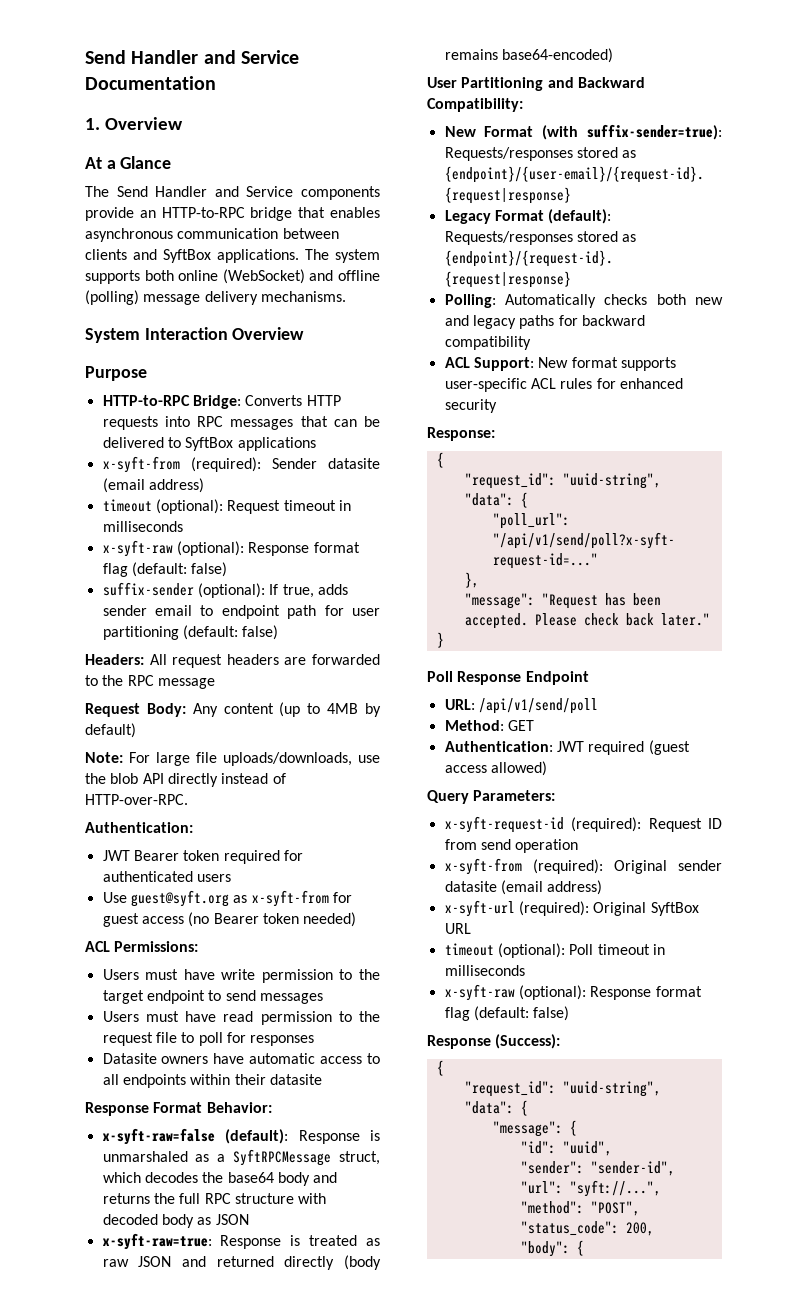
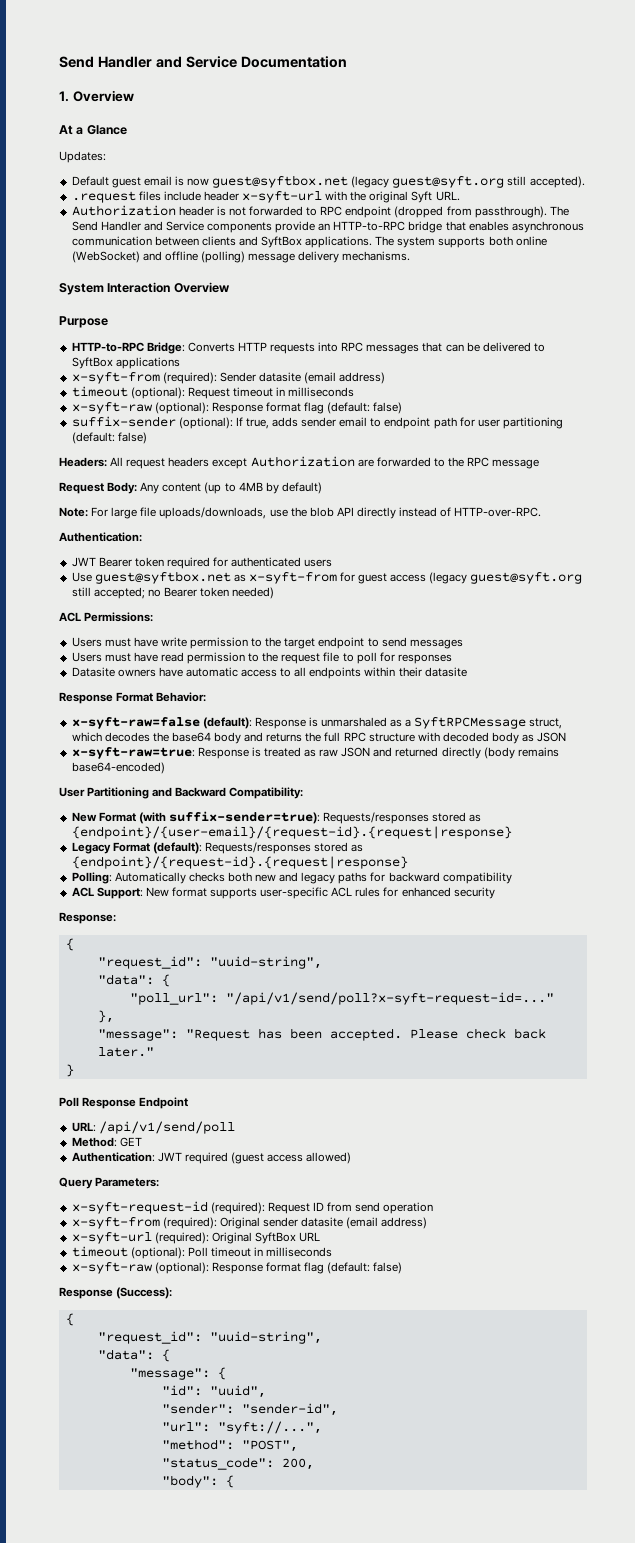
(172, 162) none -> [59,151,106,163] [71,175,585,188] [71,191,460,203] [71,205,547,218] Updates: // Default guest email is now guest@syftbox.net (legacy guest@syft.org still accepted). // .request files include header x-syft-url with the original Syft URL. // Authorization header is not forwarded to RPC endpoint (dropped from passthrough).
(279, 659) none -> [212,456,355,469] except Authorization
[130,890,229,907] guest@syft.org -> [94,571,231,584] guest@syftbox.net
[188,912,210,927] (no -> [429,572,583,584] [71,587,161,599] (legacy guest@syft.org still accepted; no

